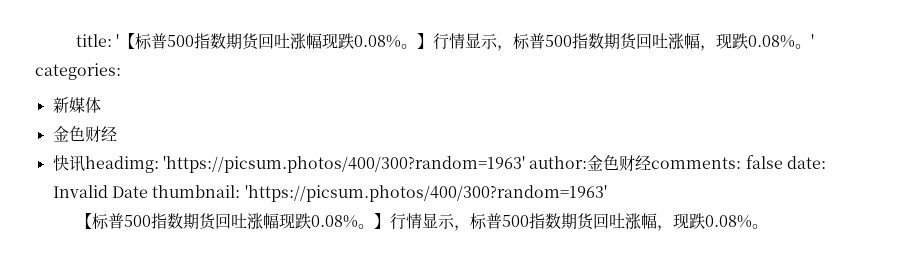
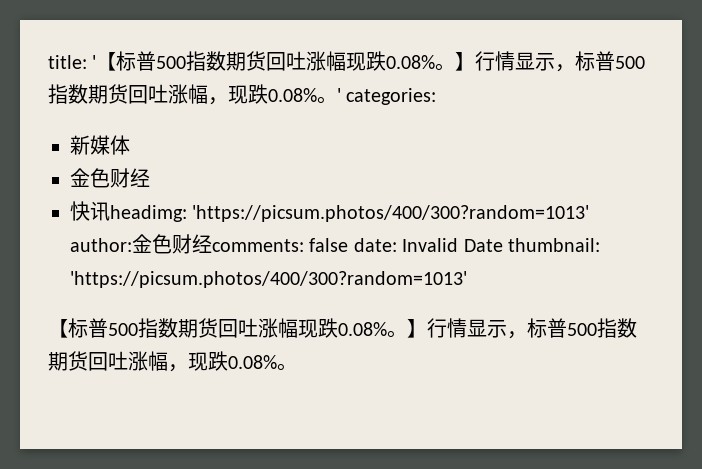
[162,156,525,173] 'https://picsum.photos/400/300?random=1963' -> [192,205,590,222] 'https://picsum.photos/400/300?random=1013'
[244,185,607,202] 'https://picsum.photos/400/300?random=1963' -> [70,271,467,288] 'https://picsum.photos/400/300?random=1013'

